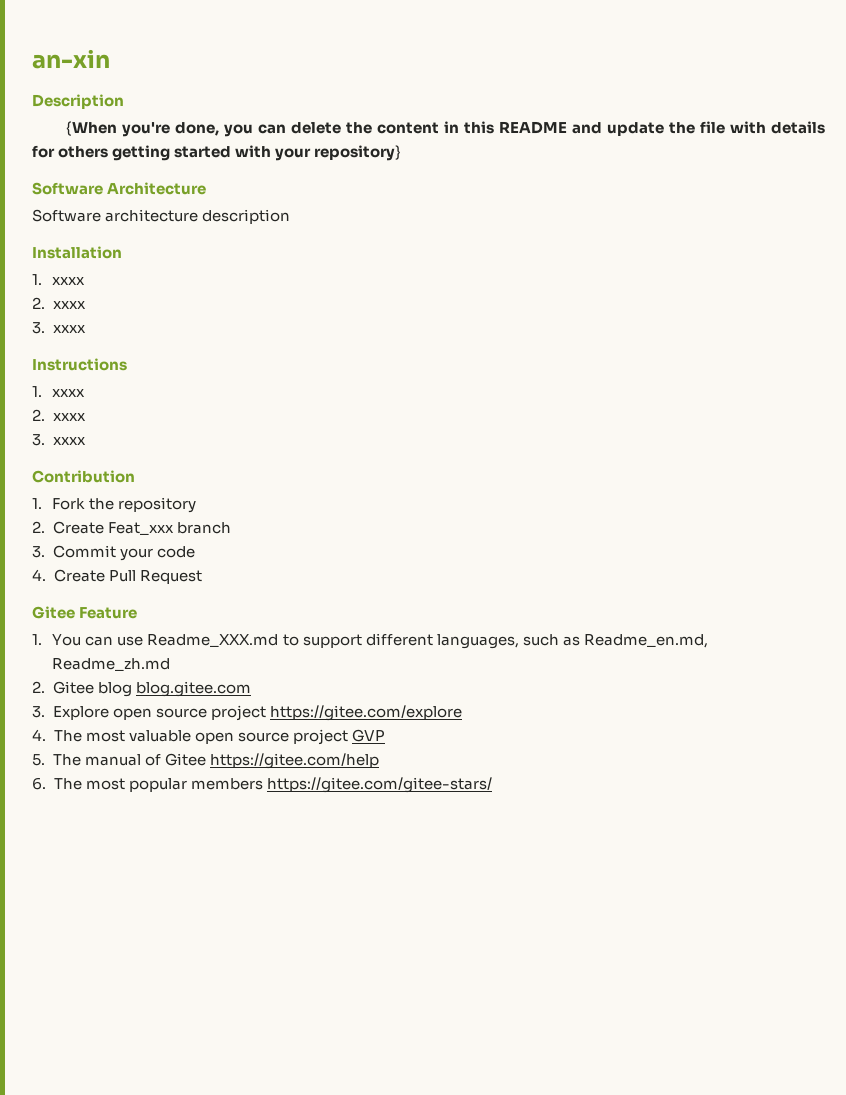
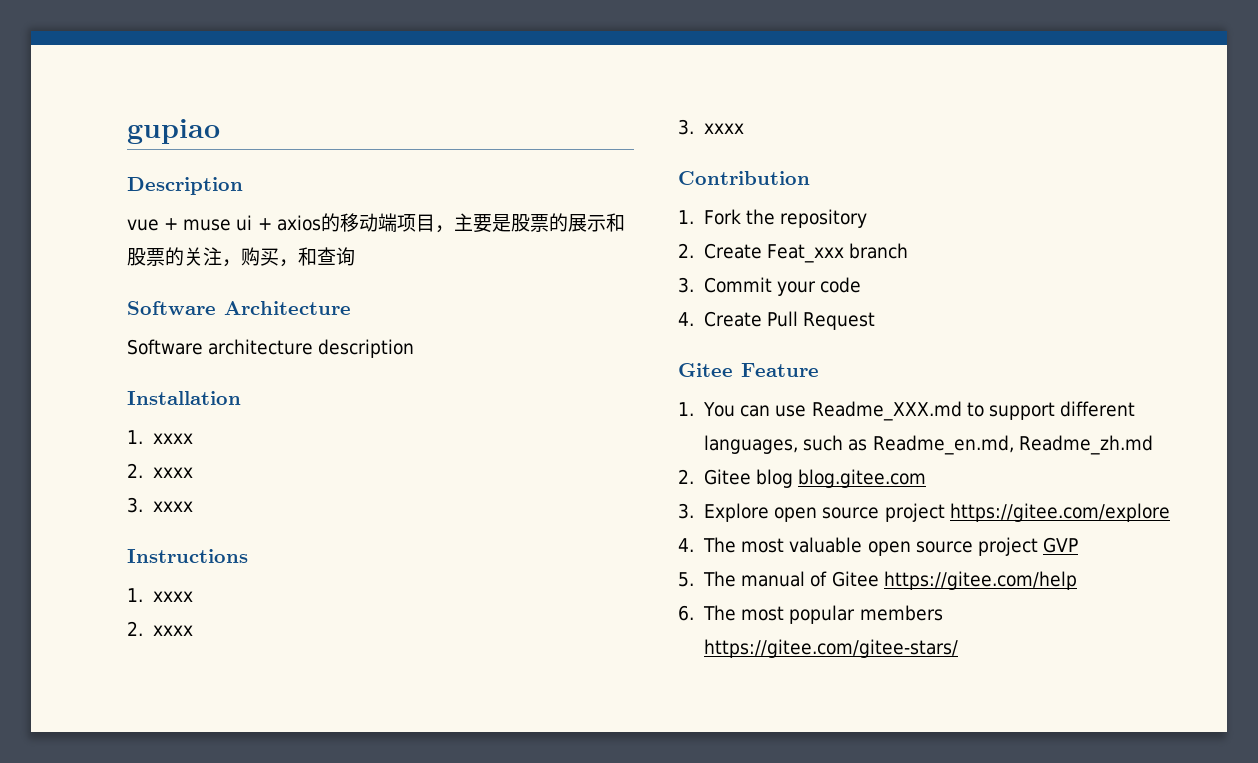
[32,49,110,69] an-xin -> [127,119,220,144] gupiao
[65,121,826,137] [32,145,402,161] {When you're done, you can delete the content in this README and update the file with details for others getting started with your repository} -> [127,213,625,233] [127,247,355,267] vue + muse ui + axios的移动端项目，主要是股票的展示和股票的关注，购买，和查询

